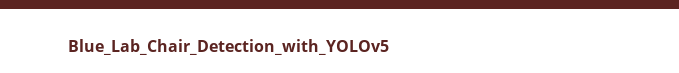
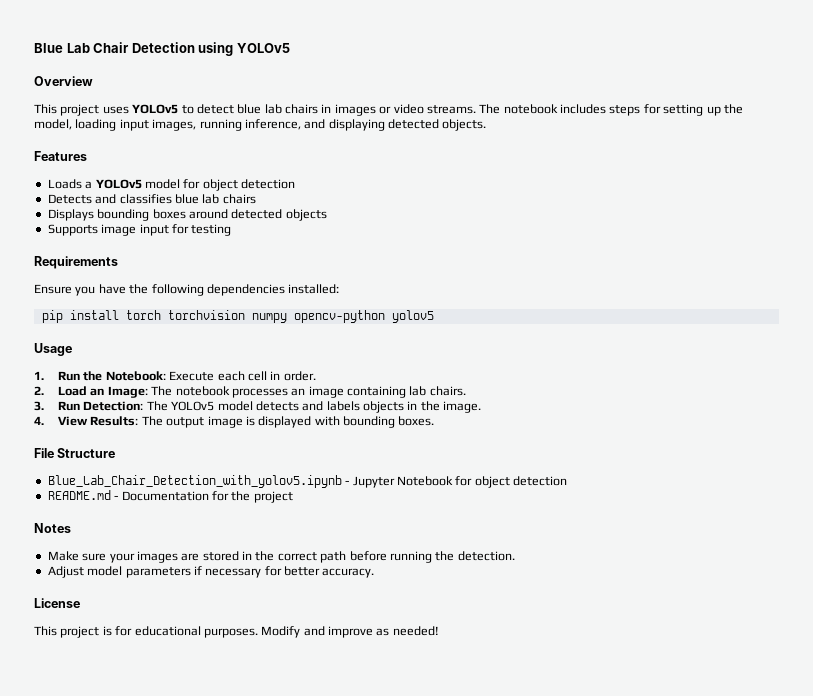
[68,39,389,55] Blue_Lab_Chair_Detection_with_YOLOv5 -> [34,42,290,56] [34,76,93,86] [34,104,743,116] [34,119,487,131] [34,151,87,161] [47,179,295,191] [47,194,256,204] [47,209,327,221] [47,224,232,236] [34,256,118,269] [34,284,340,296] [41,310,434,323] [34,343,72,356] [34,371,316,381] [34,386,466,398] [34,401,482,413] [34,416,435,428] [34,448,116,458] [47,475,567,488] [47,490,293,503] [34,523,71,533] [47,551,515,563] [47,566,375,578] [34,598,80,608] [34,626,439,638] Blue Lab Chair Detection using YOLOv5 // Overview // This project uses YOLOv5 to detect blue lab chairs in images or video streams. The notebook includes steps for setting up the model, loading input images, running inference, and displaying detected objects. // Features // Loads a YOLOv5 model for object detection // Detects and classifies blue lab chairs // Displays bounding boxes around detected objects // Supports image input for testing // Requirements // Ensure you have the following dependencies installed: // pip install torch torchvision numpy opencv-python yolov5 // Usage // 1. Run the Notebook: Execute each cell in order. // 2. Load an Image: The notebook processes an image containing lab chairs. // 3. Run Detection: The YOLOv5 model detects and labels objects in the image. // 4. View Results: The output image is displayed with bounding boxes. // File Structure // Blue_Lab_Chair_Detection_with_yolov5.ipynb - Jupyter Notebook for object detection // README.md - Documentation for the project // Notes // Make sure your images are stored in the correct path before running the detection. // Adjust model parameters if necessary for better accuracy. // License // This project is for educational purposes. Modify and improve as needed!

